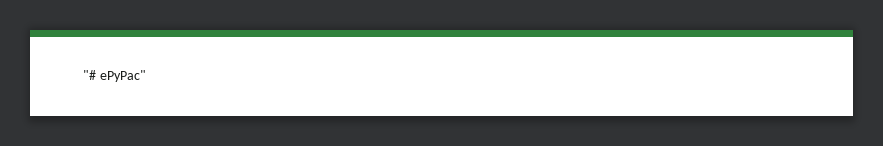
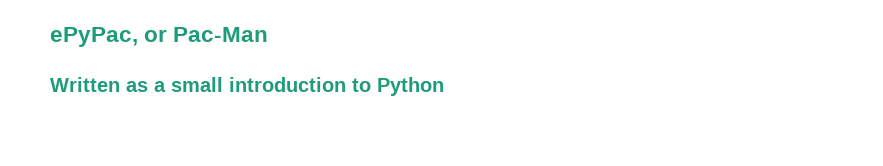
[83,70,146,82] "# ePyPac" -> [50,27,269,47] [50,77,444,96] ePyPac, or Pac-Man // Written as a small introduction to Python

